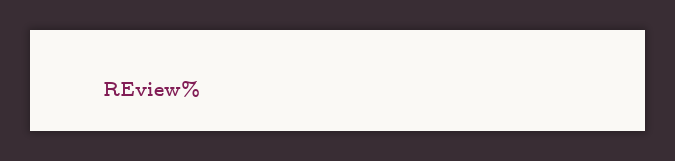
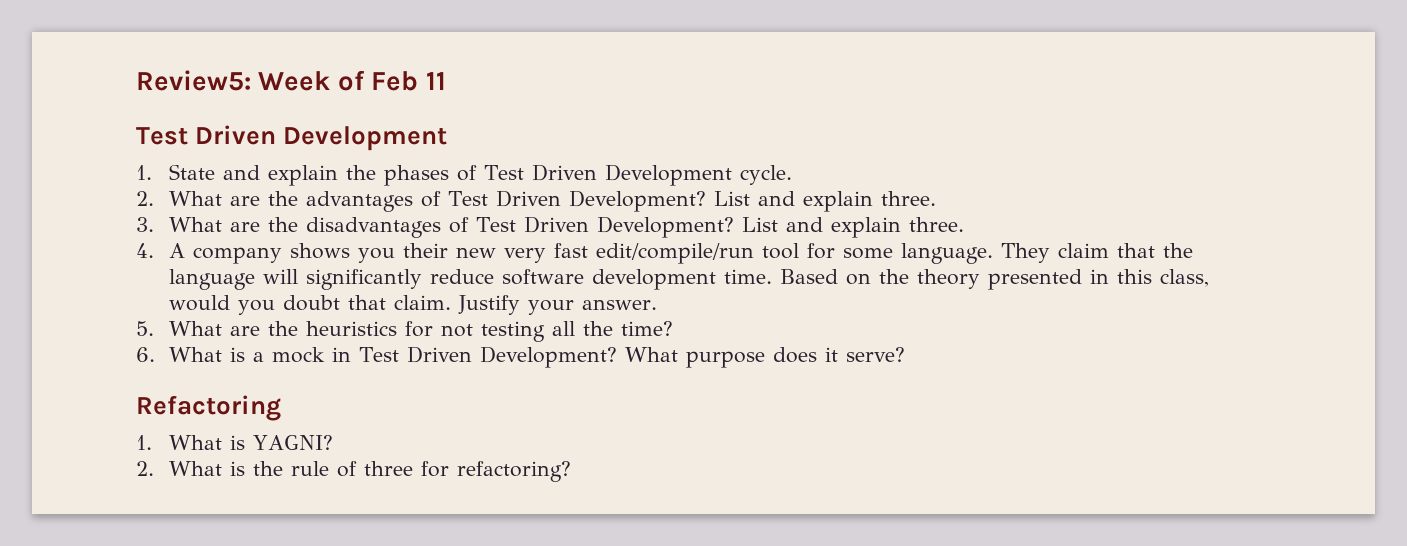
[103,81,200,97] REview% -> [136,70,446,91] [136,125,448,151] [136,164,792,186] [136,190,936,212] [136,216,964,238] [136,243,1193,264] [168,269,1209,290] [168,295,657,315] [136,321,673,342] [136,346,905,368] [136,395,281,421] [136,435,333,450] [136,461,571,482] Review5: Week of Feb 11 // Test Driven Development // 1. State and explain the phases of Test Driven Development cycle. // 2. What are the advantages of Test Driven Development? List and explain three. // 3. What are the disadvantages of Test Driven Development? List and explain three. // 4. A company shows you their new very fast edit/compile/run tool for some language. They claim that the language will significantly reduce software development time. Based on the theory presented in this class, would you doubt that claim. Justify your answer. // 5. What are the heuristics for not testing all the time? // 6. What is a mock in Test Driven Development? What purpose does it serve? // Refactoring // 1. What is YAGNI? // 2. What is the rule of three for refactoring?

